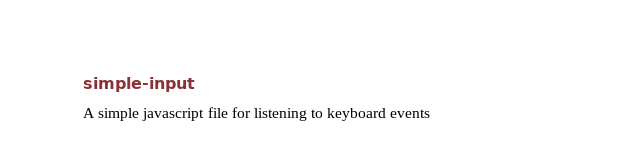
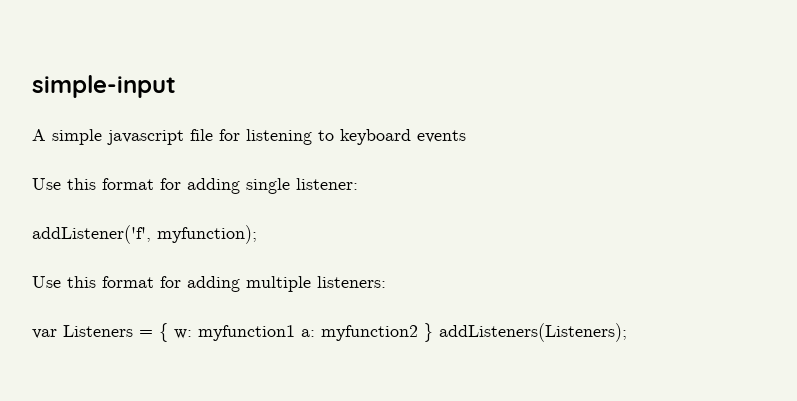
(431, 113) none -> [32,178,358,194] [32,225,257,244] [32,276,386,292] [32,323,627,342] // Use this format for adding single listener: // addListener('f', myfunction); // Use this format for adding multiple listeners: // var Listeners = { w: myfunction1 a: myfunction2 } addListeners(Listeners);

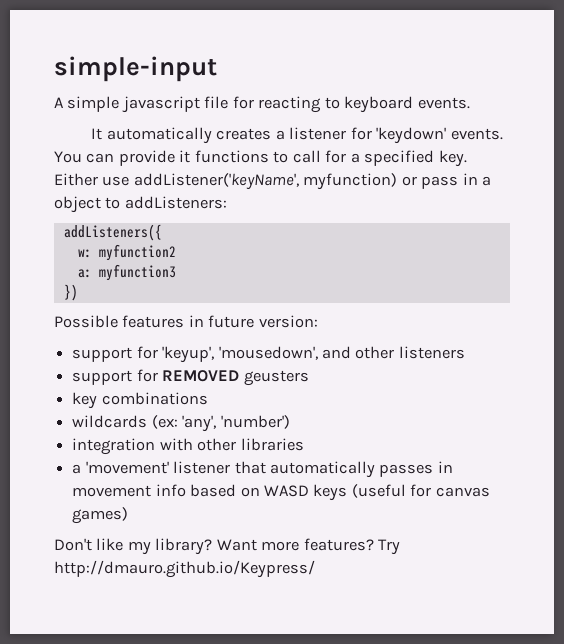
[246,129,312,145] listening -> [258,96,322,113] reacting
[417,130,466,143] [32,178,358,194] [32,225,257,244] [32,276,386,292] [32,323,627,342] events // Use this format for adding single listener: // addListener('f', myfunction); // Use this format for adding multiple listeners: // var Listeners = { w: myfunction1 a: myfunction2 } addListeners(Listeners); -> [417,97,470,109] [91,127,503,144] [54,150,467,167] [54,173,492,190] [54,196,227,213] [63,224,162,241] [77,244,176,261] [77,264,176,281] [63,284,78,301] [54,315,318,328] [72,346,465,363] [72,369,309,386] [72,392,208,409] [72,415,290,432] [72,438,304,455] [72,461,453,478] [72,484,490,501] [72,507,129,524] [54,538,401,555] [54,560,315,578] events. // It automatically creates a listener for 'keydown' events. You can provide it functions to call for a specified key. Either use addListener('keyName', myfunction) or pass in a object to addListeners: // addListeners({ // w: myfunction2 // a: myfunction3 // }) // Possible features in future version: // support for 'keyup', 'mousedown', and other listeners // support for REMOVED geusters // key combinations // wildcards (ex: 'any', 'number') // integration with other libraries // a 'movement' listener that automatically passes in movement info based on WASD keys (useful for canvas games) // Don't like my library? Want more features? Try http://dmauro.github.io/Keypress/

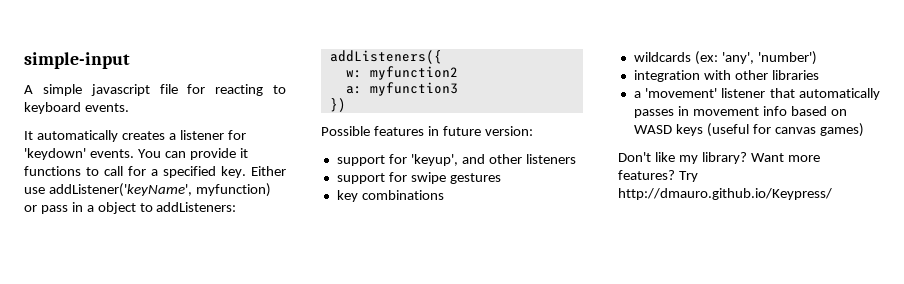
[218,346,318,360] 'mousedown', -> (458, 160) none
[162,370,309,386] REMOVED geusters -> [410,172,501,184] swipe gestures

